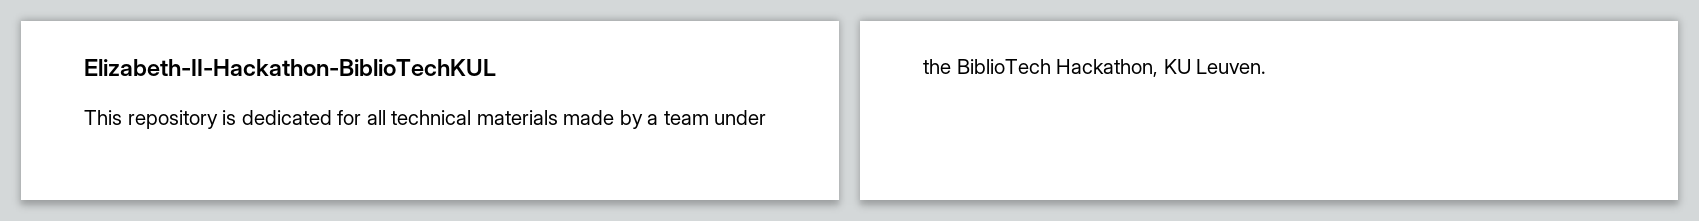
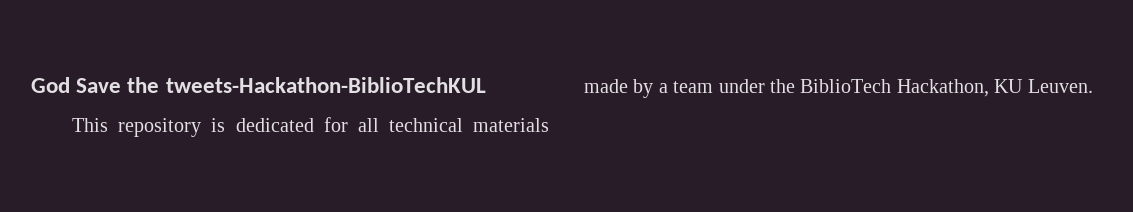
[84,59,496,76] Elizabeth-II-Hackathon-BiblioTechKUL -> [31,77,486,93] God Save the tweets-Hackathon-BiblioTechKUL

